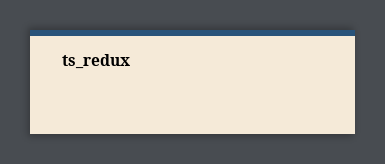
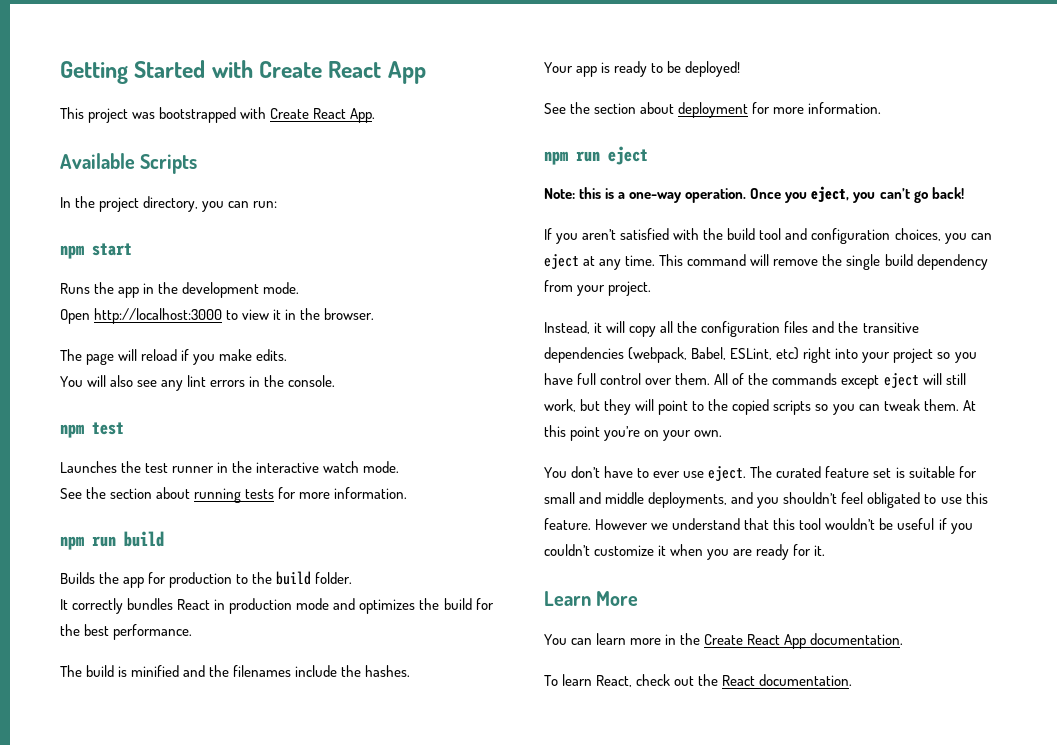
[62,54,130,69] ts_redux -> [60,60,426,84] [60,107,376,123] [60,153,198,174] [60,196,278,212] [60,243,132,259] [60,282,300,298] [60,308,375,324] [60,349,288,365] [60,375,336,391] [60,422,124,438] [60,461,400,473] [60,487,408,503] [60,531,164,550] [60,571,353,588] [60,598,494,614] [60,624,193,640] [60,665,411,677] [544,61,741,77] [544,102,882,118] [544,146,648,165] [544,186,964,203] [544,228,992,244] [544,254,988,270] [544,280,652,296] [544,321,919,337] [544,347,977,363] [544,373,966,389] [544,399,976,415] [544,425,723,441] [544,466,977,481] [544,492,988,508] [544,518,973,534] [544,544,826,560] [544,591,639,606] [544,633,904,649] [544,674,853,687] Getting Started with Create React App // This project was bootstrapped with Create React App. // Available Scripts // In the project directory, you can run: // npm start // Runs the app in the development mode. // Open http://localhost:3000 to view it in the browser. // The page will reload if you make edits. // You will also see any lint errors in the console. // npm test // Launches the test runner in the interactive watch mode. // See the section about running tests for more information. // npm run build // Builds the app for production to the build folder. // It correctly bundles React in production mode and optimizes the build for the best performance. // The build is minified and the filenames include the hashes. // Your app is ready to be deployed! // See the section about deployment for more information. // npm run eject // Note: this is a one-way operation. Once you eject, you can’t go back! // If you aren’t satisfied with the build tool and configuration choices, you can eject at any time. This command will remove the single build dependency from your project. // Instead, it will copy all the configuration files and the transitive dependencies (webpack, Babel, ESLint, etc) right into your project so you have full control over them. All of the commands except eject will still work, but they will point to the copied scripts so you can tweak them. At this point you’re on your own. // You don’t have to ever use eject. The curated feature set is suitable for small and middle deployments, and you shouldn’t feel obligated to use this feature. However we understand that this tool wouldn’t be useful if you couldn’t customize it when you are ready for it. // Learn More // You can learn more in the Create React App documentation. // To learn React, check out the React documentation.

